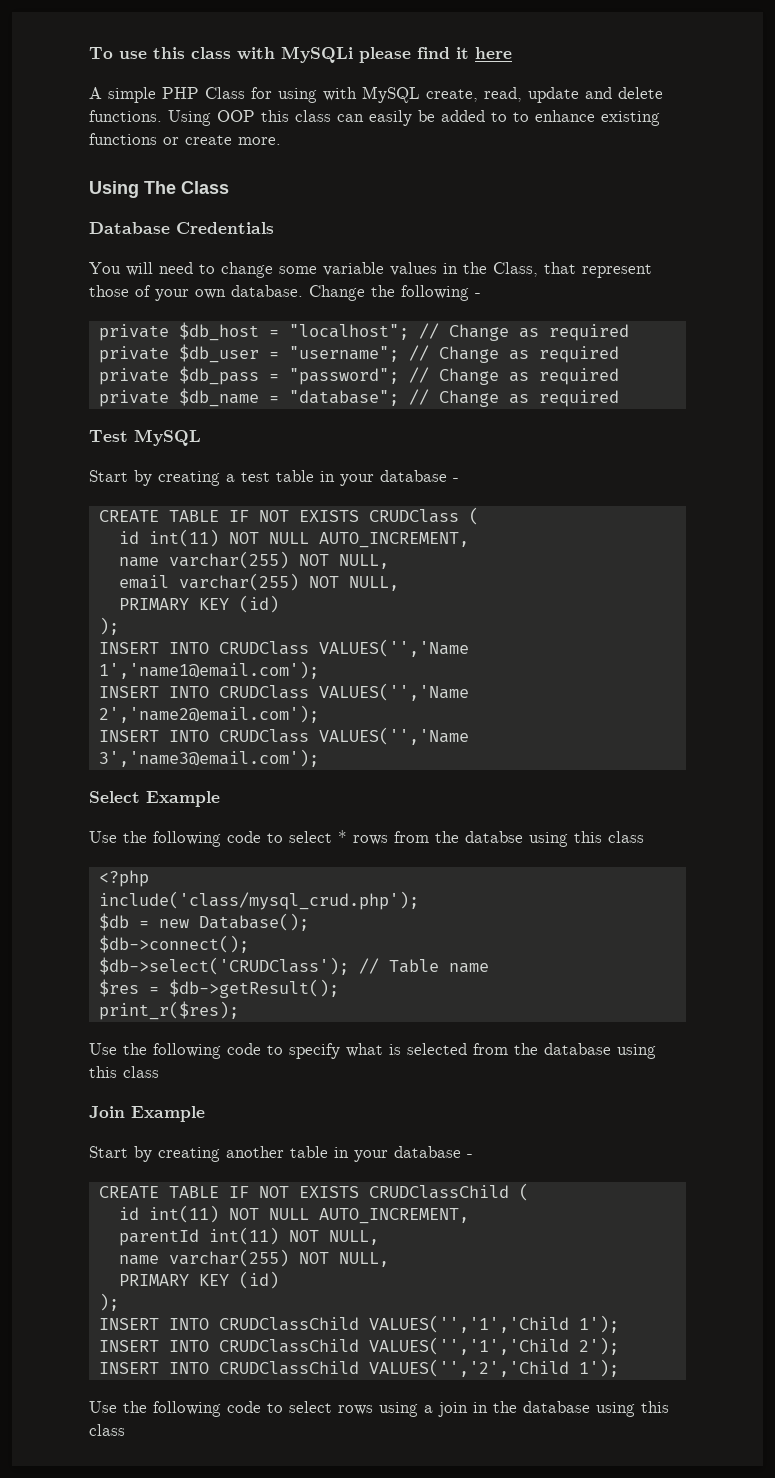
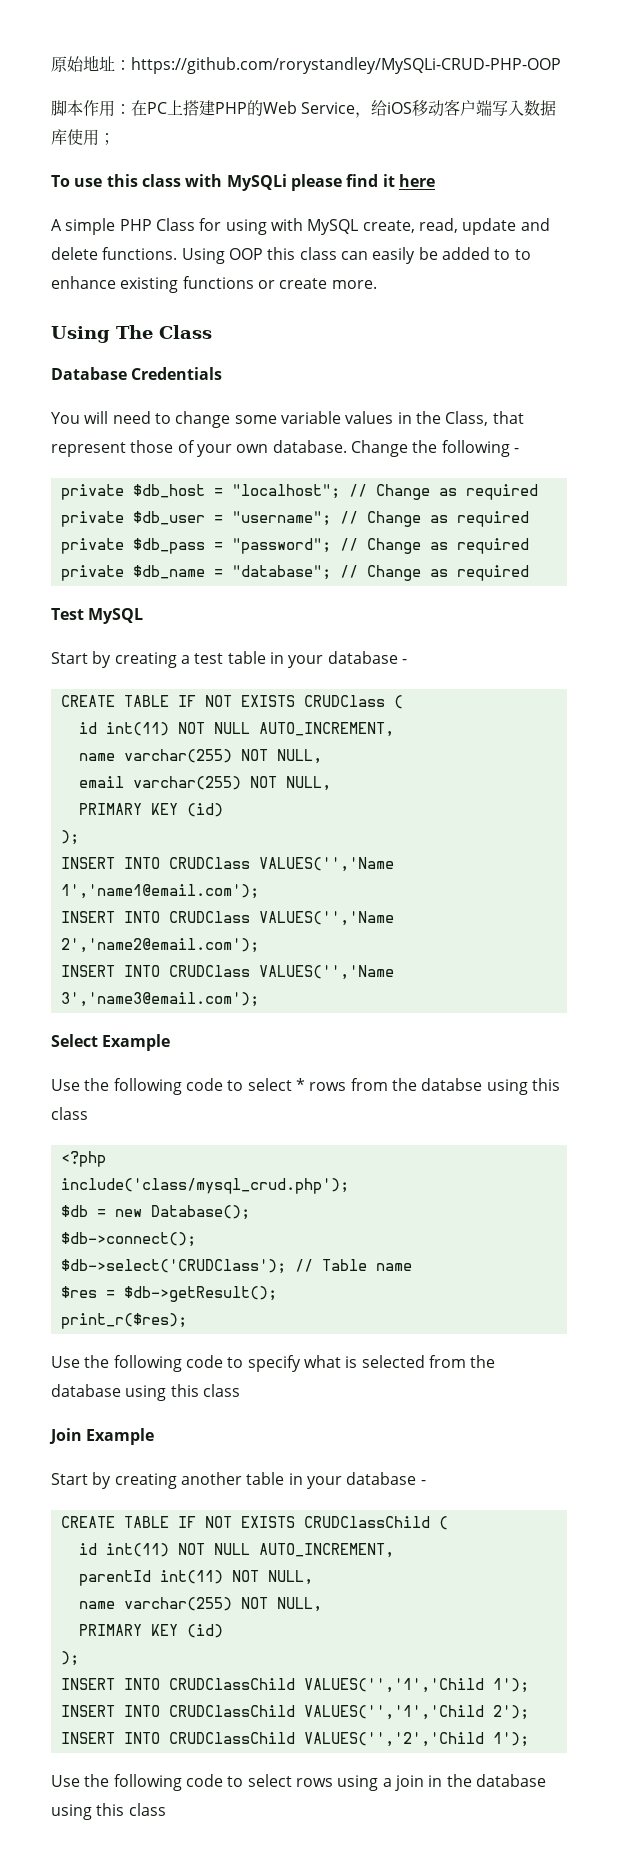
(89, 53) none -> [51,55,561,74] [51,99,557,118] [51,129,115,146] 原始地址：https://github.com/rorystandley/MySQLi-CRUD-PHP-OOP // 脚本作用：在PC上搭建PHP的Web Service，给iOS移动客户端写入数据库使用； //

